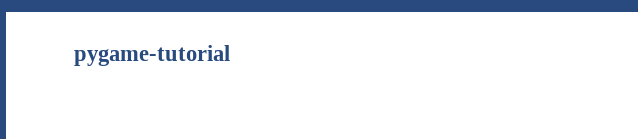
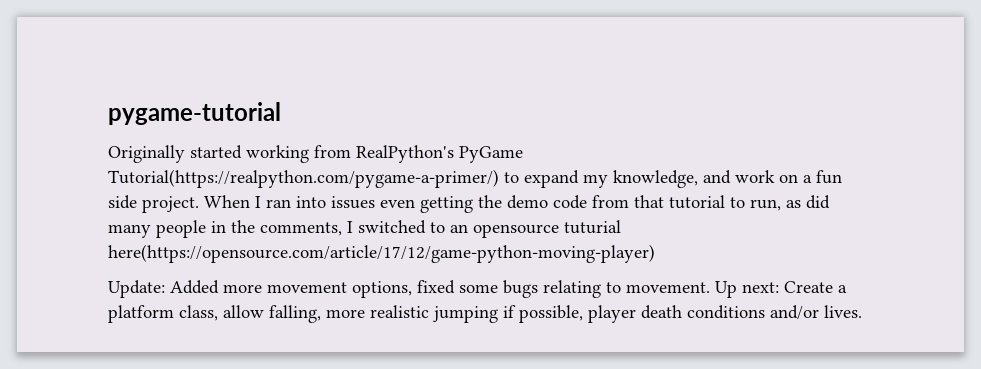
(230, 55) none -> [108,145,523,163] [108,169,842,188] [108,195,830,213] [108,220,621,238] [108,244,655,263] [108,280,847,298] [108,305,862,323] // Originally started working from RealPython's PyGame Tutorial(https://realpython.com/pygame-a-primer/) to expand my knowledge, and work on a fun side project. When I ran into issues even getting the demo code from that tutorial to run, as did many people in the comments, I switched to an opensource tuturial here(https://opensource.com/article/17/12/game-python-moving-player) // Update: Added more movement options, fixed some bugs relating to movement. Up next: Create a platform class, allow falling, more realistic jumping if possible, player death conditions and/or lives.

